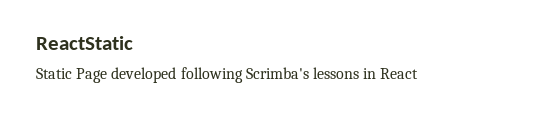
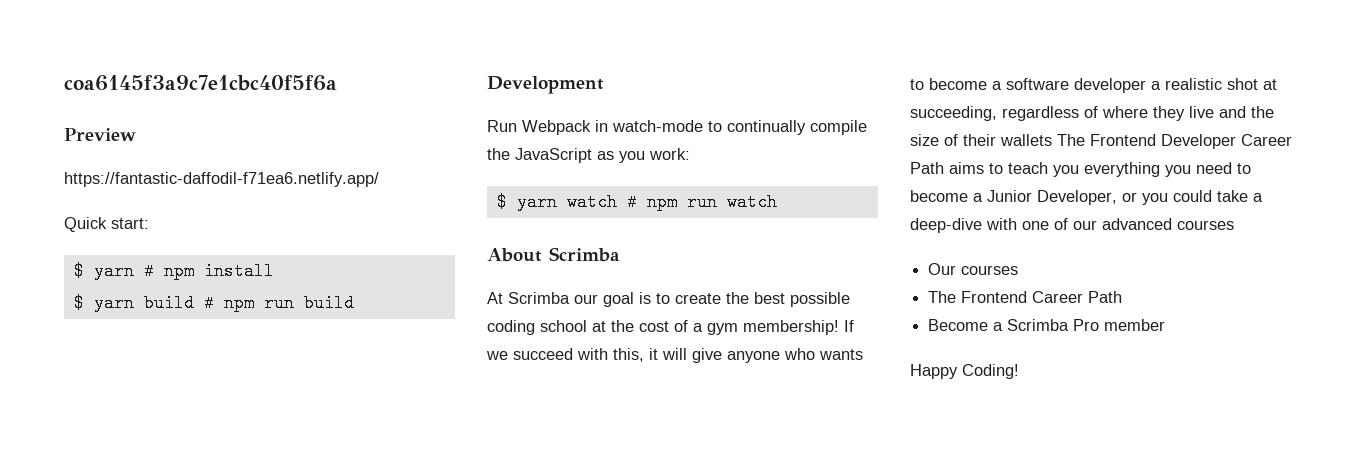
[36,36,133,50] [36,67,419,83] ReactStatic // Static Page developed following Scrimba's lessons in React -> [64,75,337,91] [64,128,136,141] [64,172,379,187] [64,217,149,232] [73,262,274,280] [73,294,354,312] [487,76,604,94] [487,120,867,135] [487,148,690,163] [496,193,777,211] [487,247,620,262] [487,292,850,307] [487,320,854,335] [486,348,863,363] [910,78,1277,93] [910,106,1274,121] [910,134,1292,149] [910,162,1251,177] [910,190,1263,205] [910,218,1234,233] [928,263,1019,275] [928,291,1123,303] [928,319,1166,331] [910,364,1019,379] coa6145f3a9c7e1cbc40f5f6a // Preview // https://fantastic-daffodil-f71ea6.netlify.app/ // Quick start: // $ yarn # npm install // $ yarn build # npm run build // Development // Run Webpack in watch-mode to continually compile the JavaScript as you work: // $ yarn watch # npm run watch // About Scrimba // At Scrimba our goal is to create the best possible coding school at the cost of a gym membership! If we succeed with this, it will give anyone who wants to become a software developer a realistic shot at succeeding, regardless of where they live and the size of their wallets The Frontend Developer Career Path aims to teach you everything you need to become a Junior Developer, or you could take a deep-dive with one of our advanced courses // Our courses // The Frontend Career Path // Become a Scrimba Pro member // Happy Coding!

